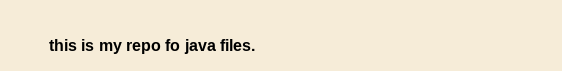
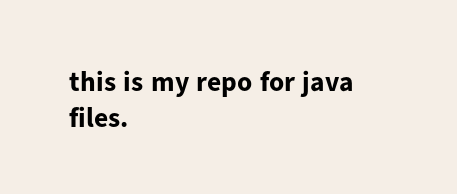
[165,39,181,51] fo -> [259,71,295,91] for

